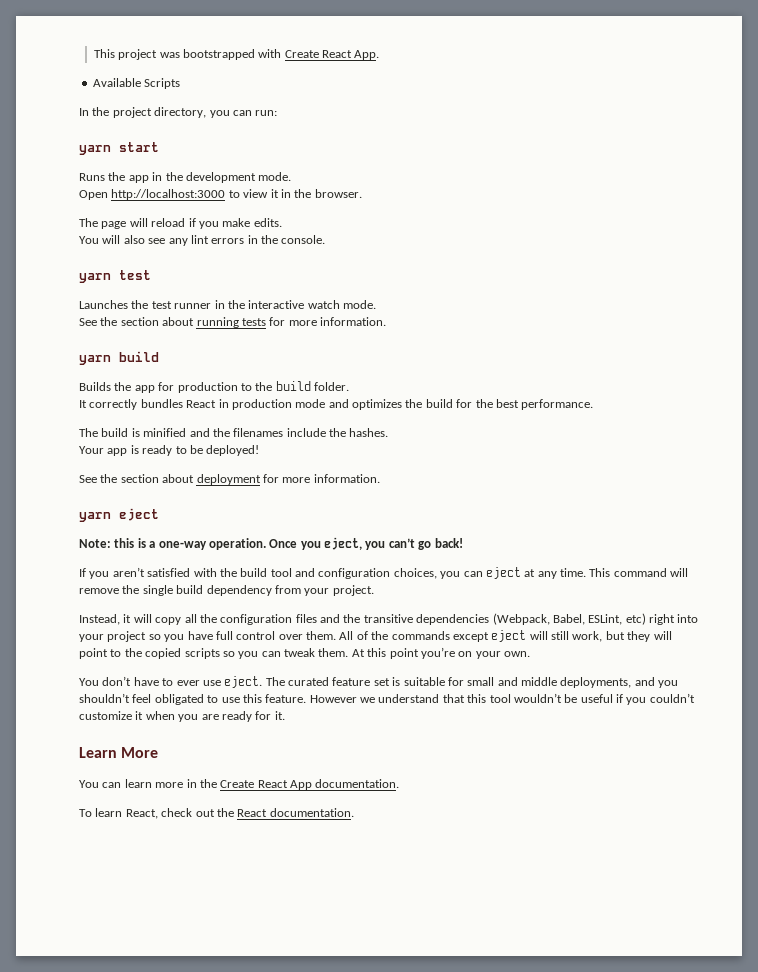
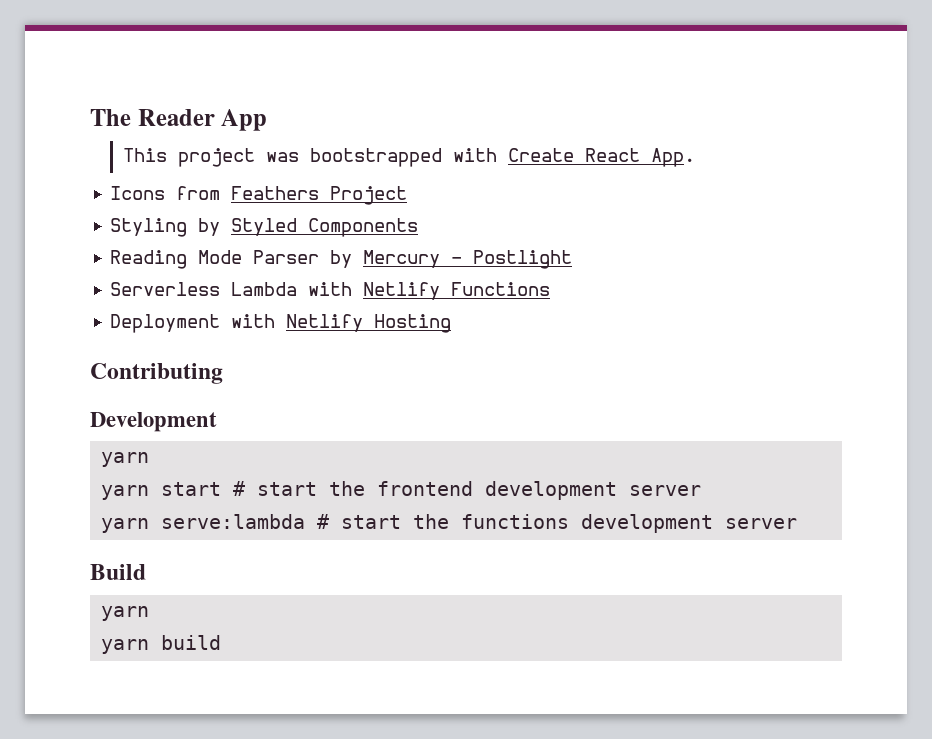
(93, 53) none -> [90,109,268,131] The Reader App //
[92,78,181,89] [79,107,278,118] [79,142,159,155] [79,172,292,183] [79,189,362,200] [79,218,282,229] [79,235,326,246] [79,270,151,283] [79,300,376,309] [79,317,386,328] [79,351,159,365] [79,381,349,393] [79,399,594,410] [79,428,389,437] [79,445,260,456] [79,474,380,485] [79,508,159,522] [79,537,463,550] [79,567,689,579] [79,585,374,596] [79,613,699,625] [79,630,672,642] [79,647,530,659] [79,676,679,688] [79,693,695,705] [79,711,285,722] [79,747,159,758] [79,779,400,790] [79,808,354,819] Available Scripts // In the project directory, you can run: // yarn start // Runs the app in the development mode. // Open http://localhost:3000 to view it in the browser. // The page will reload if you make edits. // You will also see any lint errors in the console. // yarn test // Launches the test runner in the interactive watch mode. // See the section about running tests for more information. // yarn build // Builds the app for production to the build folder. // It correctly bundles React in production mode and optimizes the build for the best performance. // The build is minified and the filenames include the hashes. // Your app is ready to be deployed! // See the section about deployment for more information. // yarn eject // Note: this is a one-way operation. Once you eject, you can’t go back! // If you aren’t satisfied with the build tool and configuration choices, you can eject at any time. This command will remove the single build dependency from your project. // Instead, it will copy all the configuration files and the transitive dependencies (Webpack, Babel, ESLint, etc) right into your project so you have full control over them. All of the commands except eject will still work, but they will point to the copied scripts so you can tweak them. At this point you’re on your own. // You don’t have to ever use eject. The curated feature set is suitable for small and middle deployments, and you shouldn’t feel obligated to use this feature. However we understand that this tool wouldn’t be useful if you couldn’t customize it when you are ready for it. // Learn More // You can learn more in the Create React App documentation. // To learn React, check out the React documentation. -> [110,186,408,205] [110,218,419,237] [110,250,573,269] [110,282,551,300] [110,314,452,333] [90,363,223,384] [90,412,217,432] [101,452,150,467] [101,481,702,500] [101,514,798,533] [90,564,146,580] [101,606,150,621] [101,635,222,654] Icons from Feathers Project // Styling by Styled Components // Reading Mode Parser by Mercury - Postlight // Serverless Lambda with Netlify Functions // Deployment with Netlify Hosting // Contributing // Development // yarn // yarn start # start the frontend development server // yarn serve:lambda # start the functions development server // Build // yarn // yarn build

